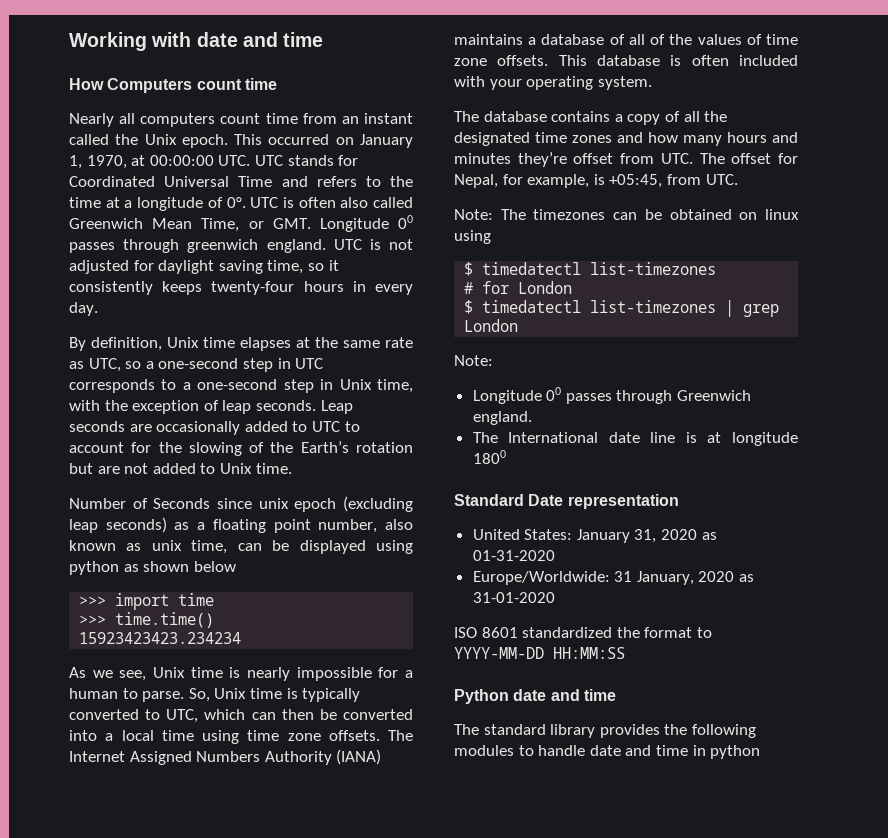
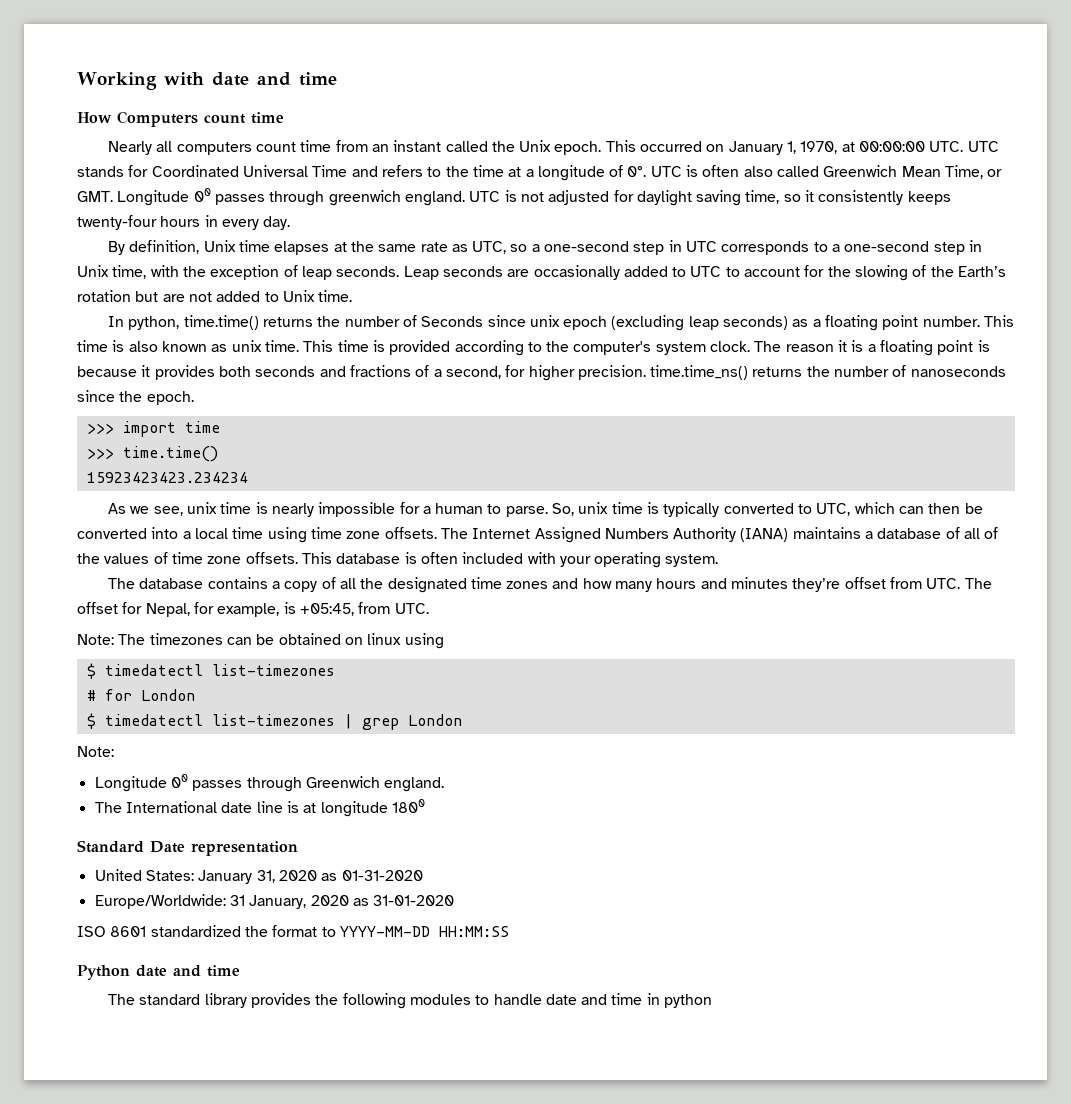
[69,498,126,509] Number -> [107,315,400,330] In python, time.time() returns the number
[318,519,414,533] [69,540,413,554] [69,561,236,575] number, also known as unix time, can be displayed using python as shown below -> [922,315,1015,327] [77,340,990,356] [77,365,1006,381] [77,390,194,405] number. This time is also known as unix time. This time is provided according to the computer's system clock. The reason it is a floating point is because it provides both seconds and fractions of a second, for higher precision. time.time_ns() returns the number of nanoseconds since the epoch.
[153,667,185,678] Unix -> [186,502,217,514] unix
[214,688,247,699] Unix -> [578,502,609,514] unix

